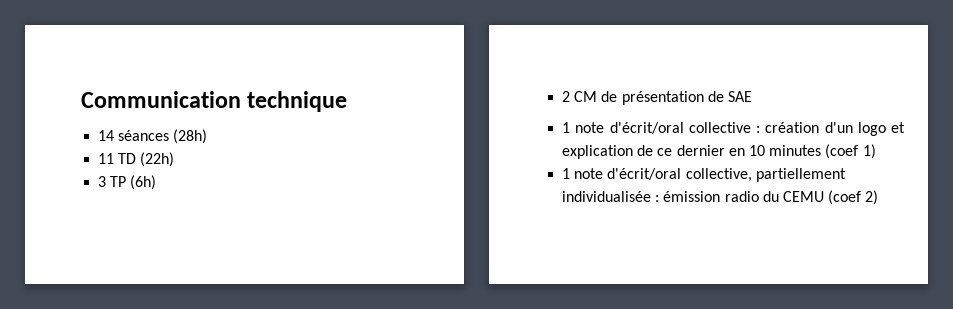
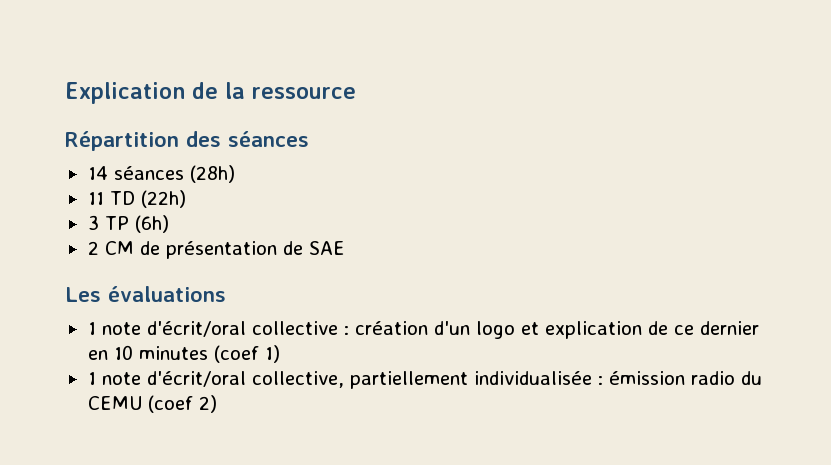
[81,91,348,112] Communication technique -> [65,82,356,104] [65,131,309,151] Explication de la ressource // Répartition des séances
(752, 96) none -> [65,286,226,302] // Les évaluations

